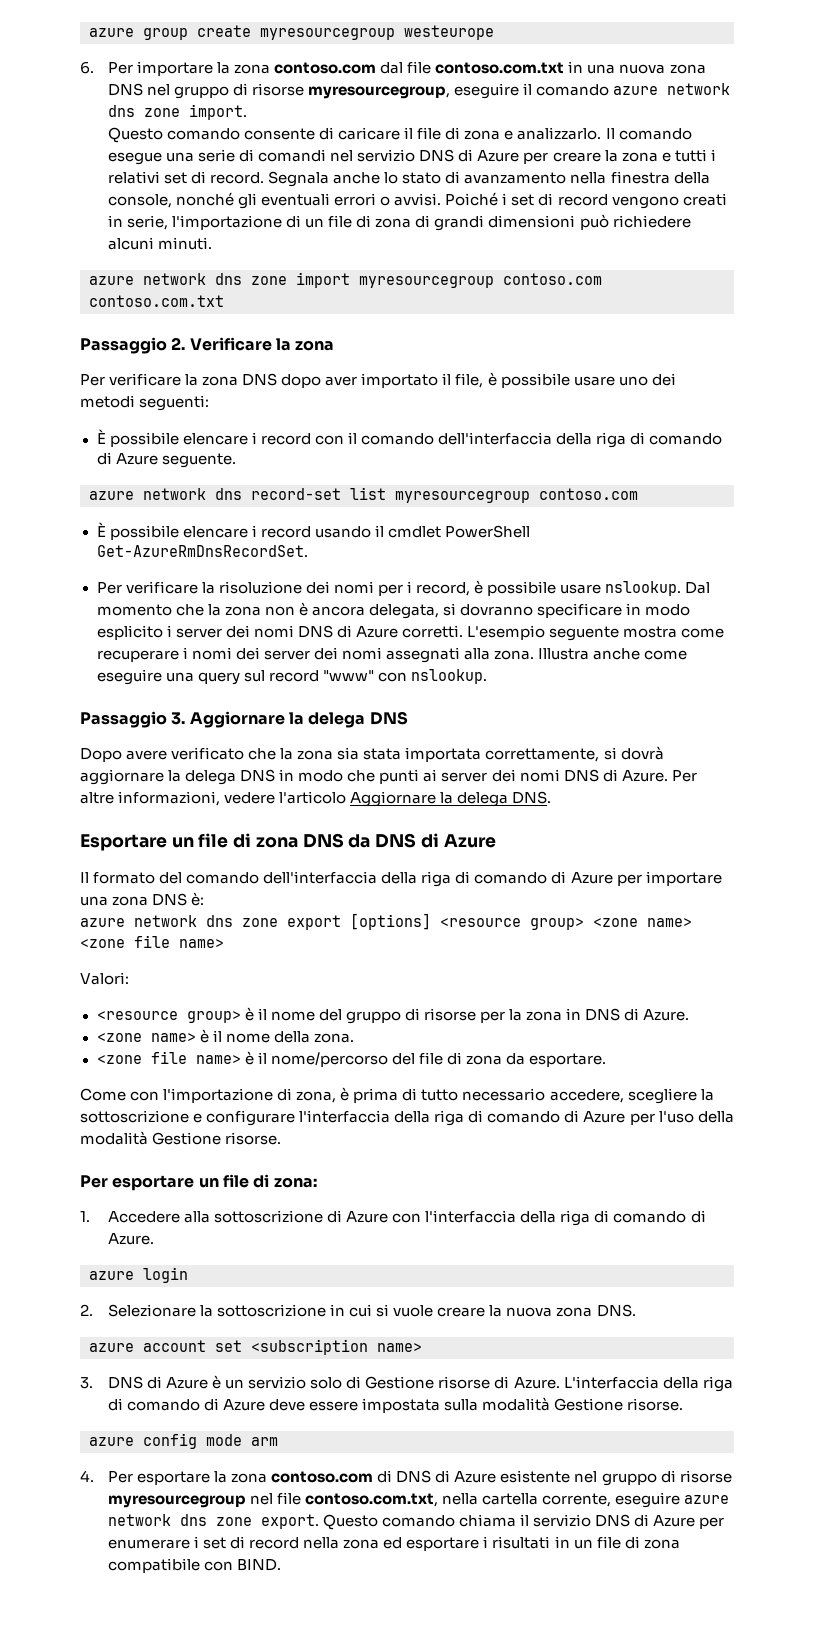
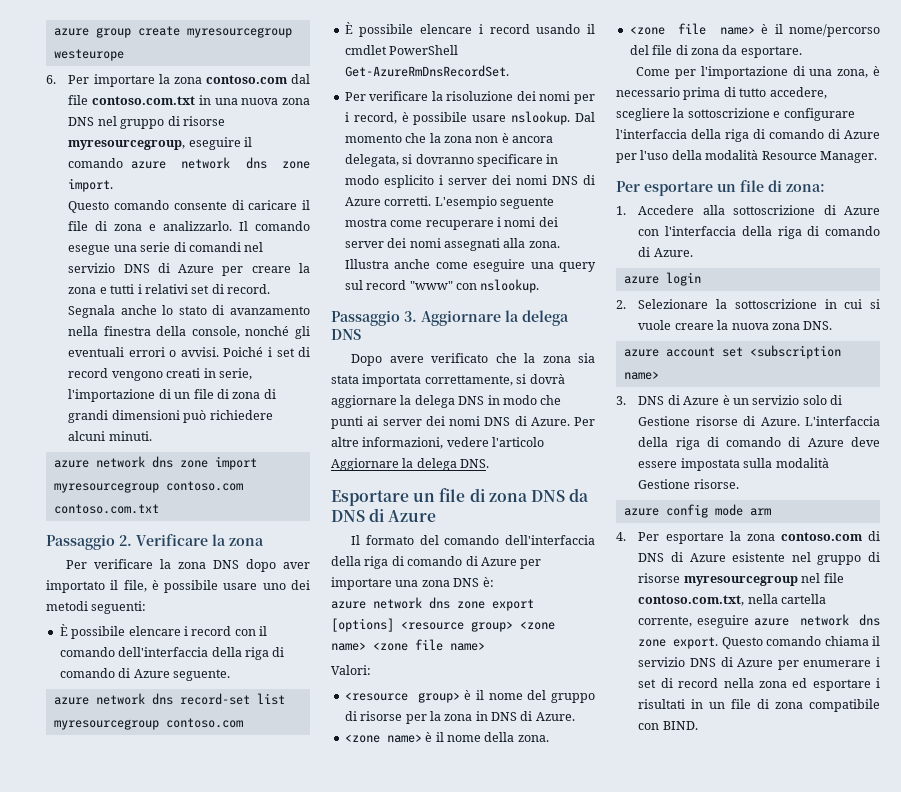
[130,1088,293,1103] con l'importazione di -> [675,66,833,79] per l'importazione di una
(350, 1094) none -> [616,87,680,97] necessario
[462,1088,546,1101] necessario -> (767, 92) none
[152,1132,282,1145] Gestione risorse. -> [761,151,877,163] Resource Manager.

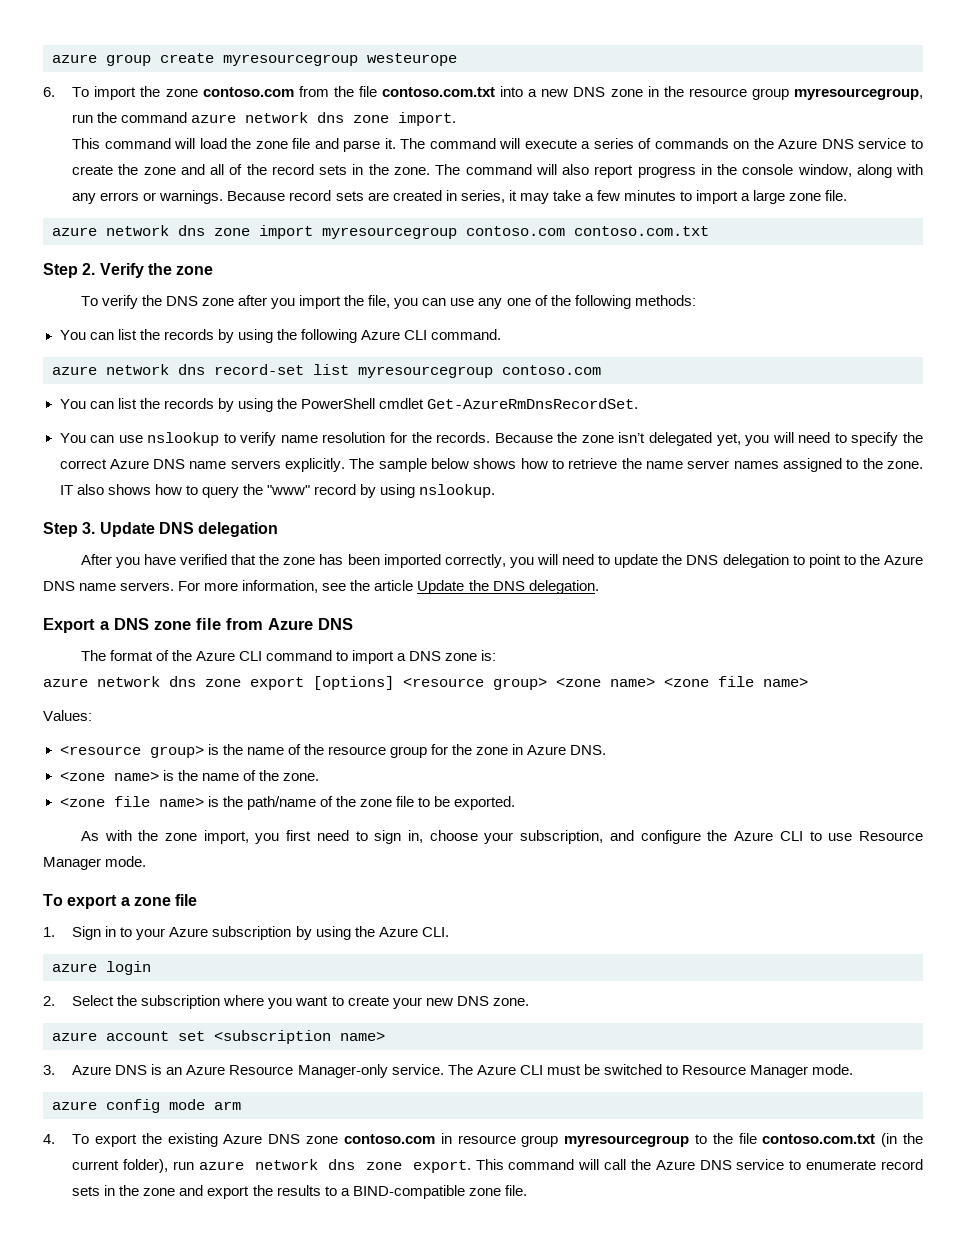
[68,74,310,87] [68,95,310,105] [68,116,225,129] [68,137,253,150] [68,158,124,168] Per importare la zona contoso.com dal file contoso.com.txt in una nuova zona DNS nel gruppo di risorse myresourcegroup, eseguire il comando -> [72,86,924,100] [72,112,188,123] To import the zone contoso.com from the file contoso.com.txt into a new DNS zone in the resource group myresourcegroup, run the command
[68,200,310,213] [68,221,310,231] [68,242,264,255] [68,263,310,276] [68,284,271,294] [68,305,310,318] [68,326,310,339] [68,347,310,357] [68,368,252,381] [68,389,276,402] [68,410,273,423] [68,431,152,441] Questo comando consente di caricare il file di zona e analizzarlo. Il comando esegue una serie di comandi nel servizio DNS di Azure per creare la zona e tutti i relativi set di record. Segnala anche lo stato di avanzamento nella finestra della console, nonché gli eventuali errori o avvisi. Poiché i set di record vengono creati in serie, l'importazione di un file di zona di grandi dimensioni può richiedere alcuni minuti. -> [72,138,923,152] [72,164,923,178] [72,190,848,204] This command will load the zone file and parse it. The command will execute a series of commands on the Azure DNS service to create the zone and all of the record sets in the zone. The command will also report progress in the console window, along with any errors or warnings. Because record sets are created in series, it may take a few minutes to import a large zone file.
[46,534,264,550] [66,559,310,572] [46,580,310,593] [46,601,147,614] [59,624,267,639] [59,647,285,660] [59,668,230,681] Passaggio 2. Verificare la zona // Per verificare la zona DNS dopo aver importato il file, è possibile usare uno dei metodi seguenti: // È possibile elencare i record con il comando dell'interfaccia della riga di comando di Azure seguente. -> [43,263,214,278] [80,295,696,309] [59,329,502,343] Step 2. Verify the zone // To verify the DNS zone after you import the file, you can use any one of the following methods: // You can list the records by using the following Azure CLI command.
[344,22,595,37] [344,45,459,55] [344,65,509,77] [344,91,595,104] [344,111,595,125] [344,133,553,143] [344,154,559,167] [344,175,595,188] [344,196,554,209] [344,217,558,230] [344,238,560,251] [344,259,596,272] [344,279,540,293] [331,310,569,326] [331,329,361,340] [351,353,595,366] [331,374,565,387] [331,395,562,408] [331,416,595,429] [331,437,545,449] [331,458,490,471] [331,488,590,506] [331,508,437,522] [351,535,595,545] [331,556,542,569] [331,577,494,590] È possibile elencare i record usando il cmdlet PowerShell Get-AzureRmDnsRecordSet. // Per verificare la risoluzione dei nomi per i record, è possibile usare nslookup. Dal momento che la zona non è ancora delegata, si dovranno specificare in modo esplicito i server dei nomi DNS di Azure corretti. L'esempio seguente mostra come recuperare i nomi dei server dei nomi assegnati alla zona. Illustra anche come eseguire una query sul record "www" con nslookup. // Passaggio 3. Aggiornare la delega DNS // Dopo avere verificato che la zona sia stata importata correttamente, si dovrà aggiornare la delega DNS in modo che punti ai server dei nomi DNS di Azure. Per altre informazioni, vedere l'articolo Aggiornare la delega DNS. // Esportare un file di zona DNS da DNS di Azure // Il formato del comando dell'interfaccia della riga di comando di Azure per importare una zona DNS è: -> [59,398,638,412] [59,432,924,446] [59,458,924,472] [59,484,496,498] [43,522,279,537] [80,554,923,568] [43,580,599,594] [43,618,353,633] [80,650,497,664] You can list the records by using the PowerShell cmdlet Get-AzureRmDnsRecordSet. // You can use nslookup to verify name resolution for the records. Because the zone isn’t delegated yet, you will need to specify the correct Azure DNS name servers explicitly. The sample below shows how to retrieve the name server names assigned to the zone. IT also shows how to query the "www" record by using nslookup. // Step 3. Update DNS delegation // After you have verified that the zone has been imported correctly, you will need to update the DNS delegation to point to the Azure DNS name servers. For more information, see the article Update the DNS delegation. // Export a DNS zone file from Azure DNS // The format of the Azure CLI command to import a DNS zone is:
[331,665,371,675] [344,690,595,703] [344,711,575,724] [344,732,549,743] [629,23,880,37] [629,45,802,58] [636,66,880,79] [616,87,827,100] [616,108,855,121] [616,129,880,142] [616,150,877,163] [616,180,825,196] Valori: // <resource group> è il nome del gruppo di risorse per la zona in DNS di Azure. // <zone name> è il nome della zona. // <zone file name> è il nome/percorso del file di zona da esportare. // Come per l'importazione di una zona, è necessario prima di tutto accedere, scegliere la sottoscrizione e configurare l'interfaccia della riga di comando di Azure per l'uso della modalità Resource Manager. // Per esportare un file di zona: -> [43,710,92,721] [59,744,607,758] [59,770,319,781] [59,796,516,810] [80,830,923,844] [43,856,147,870] [43,894,198,909] Values: // <resource group> is the name of the resource group for the zone in Azure DNS. // <zone name> is the name of the zone. // <zone file name> is the path/name of the zone file to be exported. // As with the zone import, you first need to sign in, choose your subscription, and configure the Azure CLI to use Resource Manager mode. // To export a zone file
[638,205,880,215] [638,226,880,239] [638,247,693,257] [623,272,701,286] [616,299,880,309] [638,320,833,330] Accedere alla sottoscrizione di Azure con l'interfaccia della riga di comando di Azure. // azure login // 2. Selezionare la sottoscrizione in cui si vuole creare la nuova zona DNS. -> [72,926,449,940] [52,961,151,975] [43,995,529,1009] Sign in to your Azure subscription by using the Azure CLI. // azure login // 2. Select the subscription where you want to create your new DNS zone.
[638,395,843,405] [638,416,880,426] [638,437,880,450] [638,458,829,471] [638,479,739,489] DNS di Azure è un servizio solo di Gestione risorse di Azure. L'interfaccia della riga di comando di Azure deve essere impostata sulla modalità Gestione risorse. -> [72,1064,854,1078] Azure DNS is an Azure Resource Manager-only service. The Azure CLI must be switched to Resource Manager mode.
[638,531,880,544] [638,552,880,565] [638,573,844,586] [638,594,827,606] [638,615,750,628] Per esportare la zona contoso.com di DNS di Azure esistente nel gruppo di risorse myresourcegroup nel file contoso.com.txt, nella cartella corrente, eseguire -> [72,1133,923,1147] [72,1159,194,1173] To export the existing Azure DNS zone contoso.com in resource group myresourcegroup to the file contoso.com.txt (in the current folder), run
[721,636,880,649] [638,657,880,670] [638,678,880,691] [638,699,880,712] [638,721,698,730] Questo comando chiama il servizio DNS di Azure per enumerare i set di record nella zona ed esportare i risultati in un file di zona compatibile con BIND. -> [475,1159,924,1170] [72,1185,527,1199] This command will call the Azure DNS service to enumerate record sets in the zone and export the results to a BIND-compatible zone file.

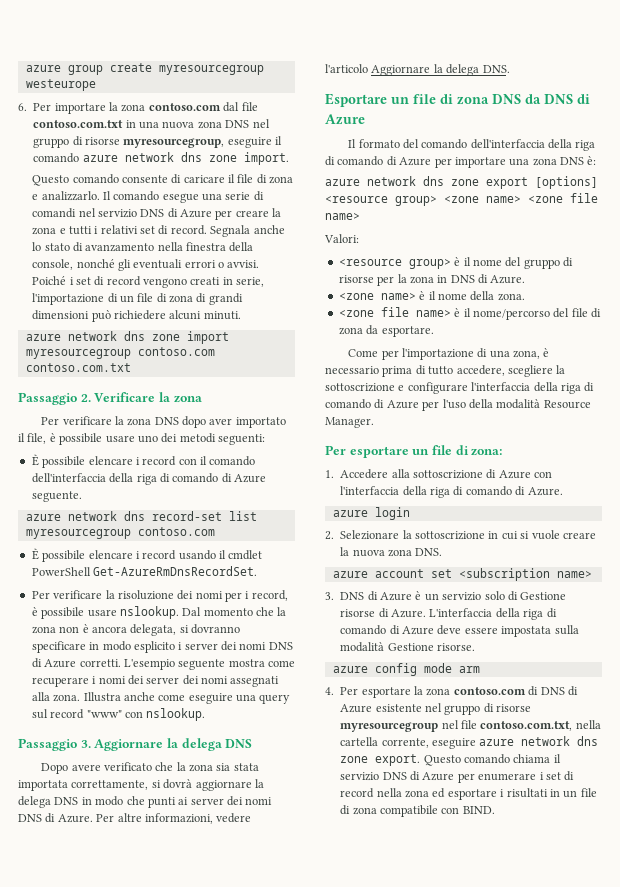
[72,86,924,100] [72,112,188,123] To import the zone contoso.com from the file contoso.com.txt into a new DNS zone in the resource group myresourcegroup, run the command -> [33,102,258,114] [33,119,270,129] [33,136,283,148] [33,153,80,163] Per importare la zona contoso.com dal file contoso.com.txt in una nuova zona DNS nel gruppo di risorse myresourcegroup, eseguire il comando
[72,138,923,152] [72,164,923,178] [72,190,848,204] This command will load the zone file and parse it. The command will execute a series of commands on the Azure DNS service to create the zone and all of the record sets in the zone. The command will also report progress in the console window, along with any errors or warnings. Because record sets are created in series, it may take a few minutes to import a large zone file. -> [32,174,294,186] [32,191,264,203] [32,208,282,220] [32,225,285,237] [32,242,254,252] [32,259,260,271] [32,276,265,288] [32,293,243,305] [32,310,241,322] Questo comando consente di caricare il file di zona e analizzarlo. Il comando esegue una serie di comandi nel servizio DNS di Azure per creare la zona e tutti i relativi set di record. Segnala anche lo stato di avanzamento nella finestra della console, nonché gli eventuali errori o avvisi. Poiché i set di record vengono creati in serie, l'importazione di un file di zona di grandi dimensioni può richiedere alcuni minuti.
[43,263,214,278] [80,295,696,309] [59,329,502,343] Step 2. Verify the zone // To verify the DNS zone after you import the file, you can use any one of the following methods: // You can list the records by using the following Azure CLI command. -> [18,392,202,405] [41,416,286,428] [18,433,265,445] [31,454,256,468] [31,473,266,485] [31,491,82,502] Passaggio 2. Verificare la zona // Per verificare la zona DNS dopo aver importato il file, è possibile usare uno dei metodi seguenti: // È possibile elencare i record con il comando dell'interfaccia della riga di comando di Azure seguente.
[59,398,638,412] [59,432,924,446] [59,458,924,472] [59,484,496,498] [43,522,279,537] [80,554,923,568] [43,580,599,594] [43,618,353,633] [80,650,497,664] You can list the records by using the PowerShell cmdlet Get-AzureRmDnsRecordSet. // You can use nslookup to verify name resolution for the records. Because the zone isn’t delegated yet, you will need to specify the correct Azure DNS name servers explicitly. The sample below shows how to retrieve the name server names assigned to the zone. IT also shows how to query the "www" record by using nslookup. // Step 3. Update DNS delegation // After you have verified that the zone has been imported correctly, you will need to update the DNS delegation to point to the Azure DNS name servers. For more information, see the article Update the DNS delegation. // Export a DNS zone file from Azure DNS // The format of the Azure CLI command to import a DNS zone is: -> [31,548,263,562] [31,566,258,576] [31,590,288,602] [31,606,287,619] [31,624,240,636] [31,641,293,653] [31,658,295,670] [31,675,280,687] [31,692,291,704] [31,708,206,721] [18,738,253,751] [41,762,259,774] [18,779,264,791] [18,796,273,808] [18,813,252,824] [325,64,510,76] [325,93,590,107] [325,114,365,125] [348,139,596,151] [325,156,597,168] È possibile elencare i record usando il cmdlet PowerShell Get-AzureRmDnsRecordSet. // Per verificare la risoluzione dei nomi per i record, è possibile usare nslookup. Dal momento che la zona non è ancora delegata, si dovranno specificare in modo esplicito i server dei nomi DNS di Azure corretti. L'esempio seguente mostra come recuperare i nomi dei server dei nomi assegnati alla zona. Illustra anche come eseguire una query sul record "www" con nslookup. // Passaggio 3. Aggiornare la delega DNS // Dopo avere verificato che la zona sia stata importata correttamente, si dovrà aggiornare la delega DNS in modo che punti ai server dei nomi DNS di Azure. Per altre informazioni, vedere l'articolo Aggiornare la delega DNS. // Esportare un file di zona DNS da DNS di Azure // Il formato del comando dell'interfaccia della riga di comando di Azure per importare una zona DNS è:
[43,710,92,721] [59,744,607,758] [59,770,319,781] [59,796,516,810] [80,830,923,844] [43,856,147,870] [43,894,198,909] Values: // <resource group> is the name of the resource group for the zone in Azure DNS. // <zone name> is the name of the zone. // <zone file name> is the path/name of the zone file to be exported. // As with the zone import, you first need to sign in, choose your subscription, and configure the Azure CLI to use Resource Manager mode. // To export a zone file -> [324,234,359,243] [338,257,573,269] [338,274,526,286] [338,291,525,301] [338,307,601,320] [338,325,434,337] [348,348,550,360] [325,365,566,377] [325,382,595,394] [325,399,591,411] [325,417,374,428] [325,445,503,458] Valori: // <resource group> è il nome del gruppo di risorse per la zona in DNS di Azure. // <zone name> è il nome della zona. // <zone file name> è il nome/percorso del file di zona da esportare. // Come per l'importazione di una zona, è necessario prima di tutto accedere, scegliere la sottoscrizione e configurare l'interfaccia della riga di comando di Azure per l'uso della modalità Resource Manager. // Per esportare un file di zona:
[72,926,449,940] [52,961,151,975] [43,995,529,1009] Sign in to your Azure subscription by using the Azure CLI. // azure login // 2. Select the subscription where you want to create your new DNS zone. -> [340,469,553,479] [340,486,563,498] [332,507,410,520] [325,530,596,540] [340,547,443,557] Accedere alla sottoscrizione di Azure con l'interfaccia della riga di comando di Azure. // azure login // 2. Selezionare la sottoscrizione in cui si vuole creare la nuova zona DNS.
[72,1064,854,1078] Azure DNS is an Azure Resource Manager-only service. The Azure CLI must be switched to Resource Manager mode. -> [340,591,567,601] [340,608,557,620] [340,625,579,637] [340,642,475,652] DNS di Azure è un servizio solo di Gestione risorse di Azure. L'interfaccia della riga di comando di Azure deve essere impostata sulla modalità Gestione risorse.
[72,1133,923,1147] [72,1159,194,1173] To export the existing Azure DNS zone contoso.com in resource group myresourcegroup to the file contoso.com.txt (in the current folder), run -> [340,686,578,698] [340,703,532,715] [340,720,601,732] [340,737,476,749] Per esportare la zona contoso.com di DNS di Azure esistente nel gruppo di risorse myresourcegroup nel file contoso.com.txt, nella cartella corrente, eseguire
[475,1159,924,1170] [72,1185,527,1199] This command will call the Azure DNS service to enumerate record sets in the zone and export the results to a BIND-compatible zone file. -> [423,754,561,766] [340,771,575,783] [340,788,597,800] [340,805,495,817] Questo comando chiama il servizio DNS di Azure per enumerare i set di record nella zona ed esportare i risultati in un file di zona compatibile con BIND.

